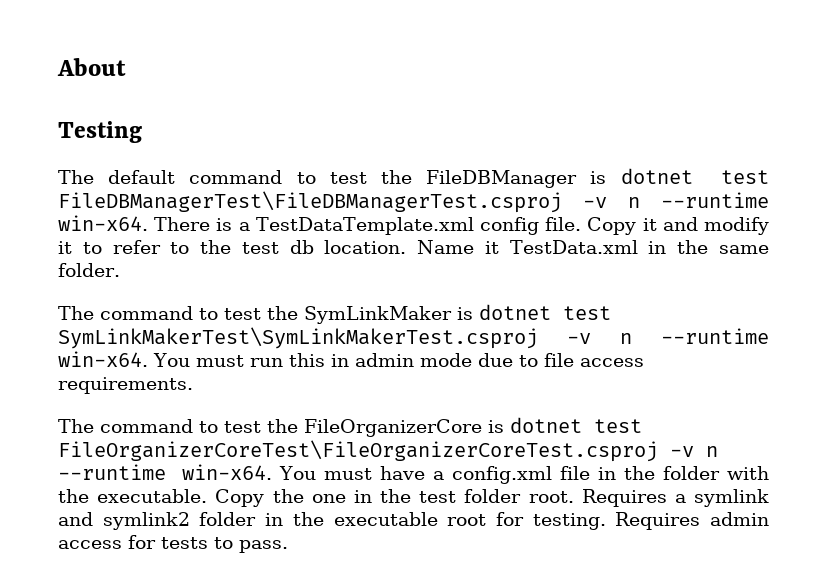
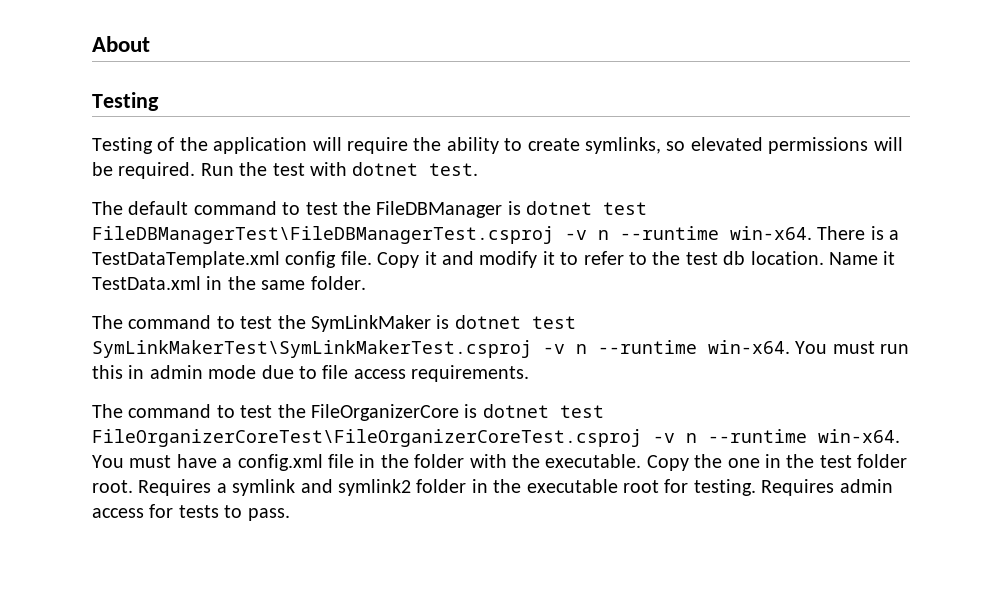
(142, 132) none -> [92,137,903,154] [92,162,479,179] // Testing of the application will require the ability to create symlinks, so elevated permissions will be required. Run the test with dotnet test.

